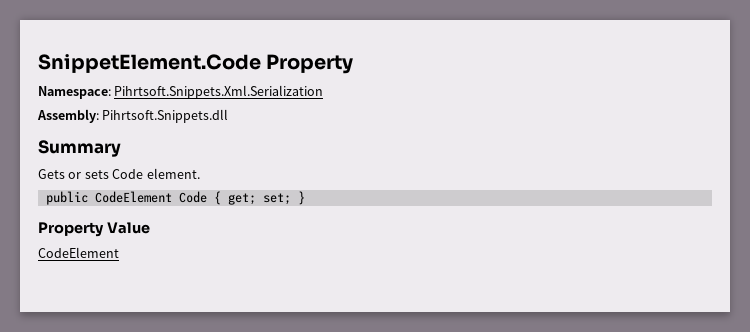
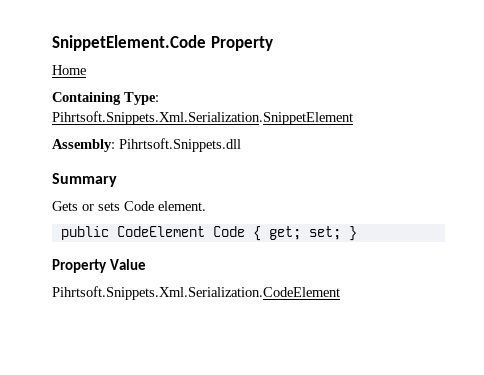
[38,85,324,99] Namespace: Pihrtsoft.Snippets.Xml.Serialization -> [52,65,86,75] [52,92,159,105] [52,111,353,125] Home // Containing Type: Pihrtsoft.Snippets.Xml.Serialization.SnippetElement
[38,247,119,258] CodeElement -> [52,286,340,300] Pihrtsoft.Snippets.Xml.Serialization.CodeElement

